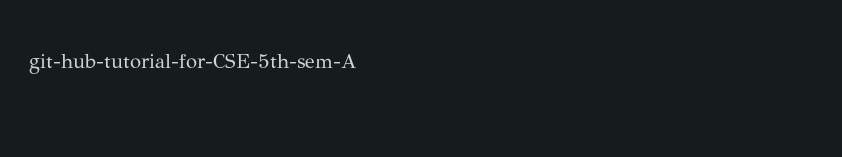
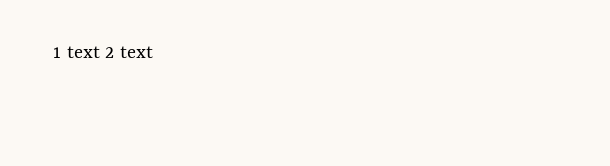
[29,53,356,74] git-hub-tutorial-for-CSE-5th-sem-A -> [53,46,154,58] 1 text 2 text

